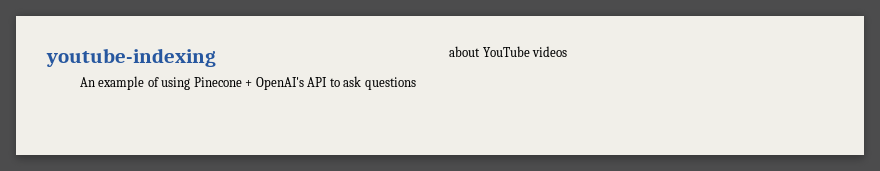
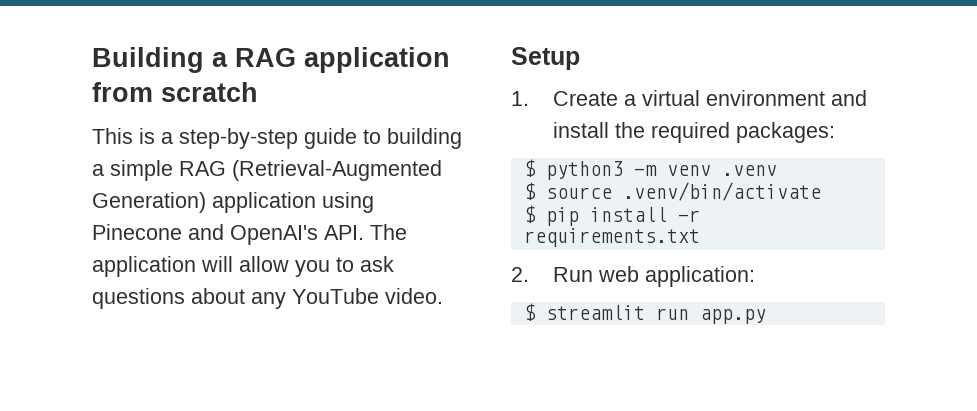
[46,48,216,67] [79,76,416,90] [449,46,568,57] youtube-indexing // An example of using Pinecone + OpenAI's API to ask questions about YouTube videos -> [92,47,450,73] [92,82,258,102] [92,128,462,149] [92,160,442,181] [92,192,374,213] [92,224,407,245] [92,256,394,277] [92,288,443,309] [511,47,580,70] [511,90,868,106] [553,122,836,143] [523,159,777,180] [523,182,821,201] [523,205,700,226] [523,228,700,247] [511,266,756,287] [523,303,766,324] Building a RAG application from scratch // This is a step-by-step guide to building a simple RAG (Retrieval-Augmented Generation) application using Pinecone and OpenAI's API. The application will allow you to ask questions about any YouTube video. // Setup // 1. Create a virtual environment and install the required packages: // $ python3 -m venv .venv // $ source .venv/bin/activate // $ pip install -r requirements.txt // 2. Run web application: // $ streamlit run app.py

